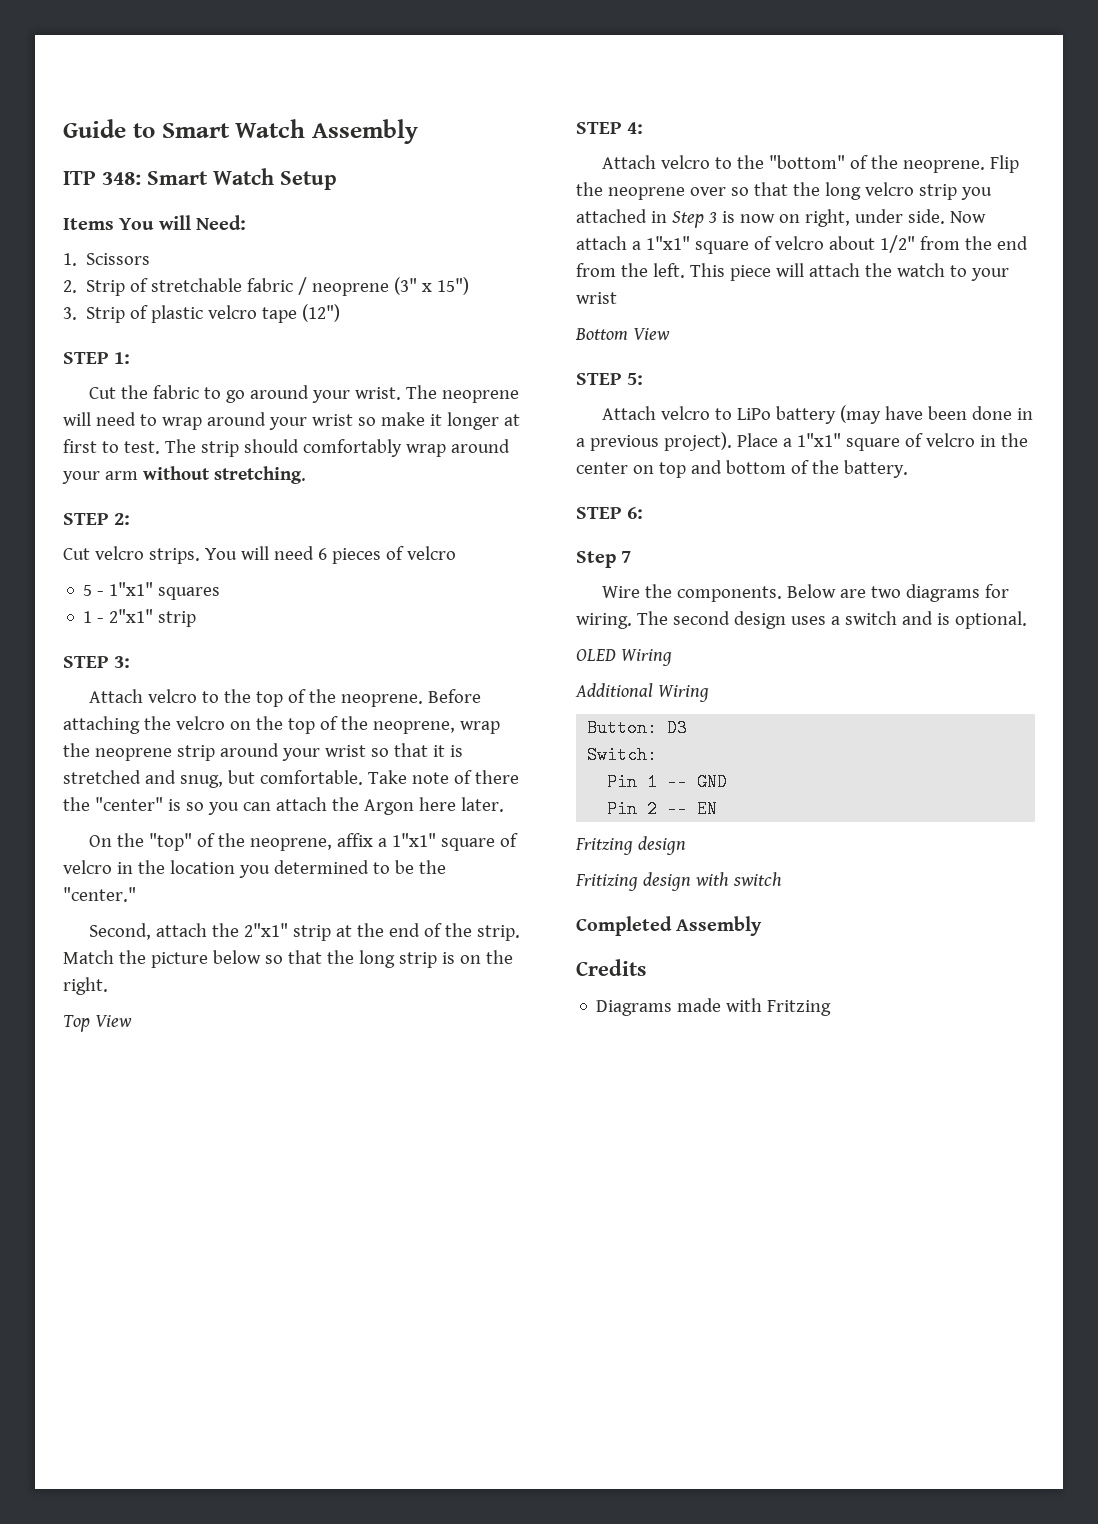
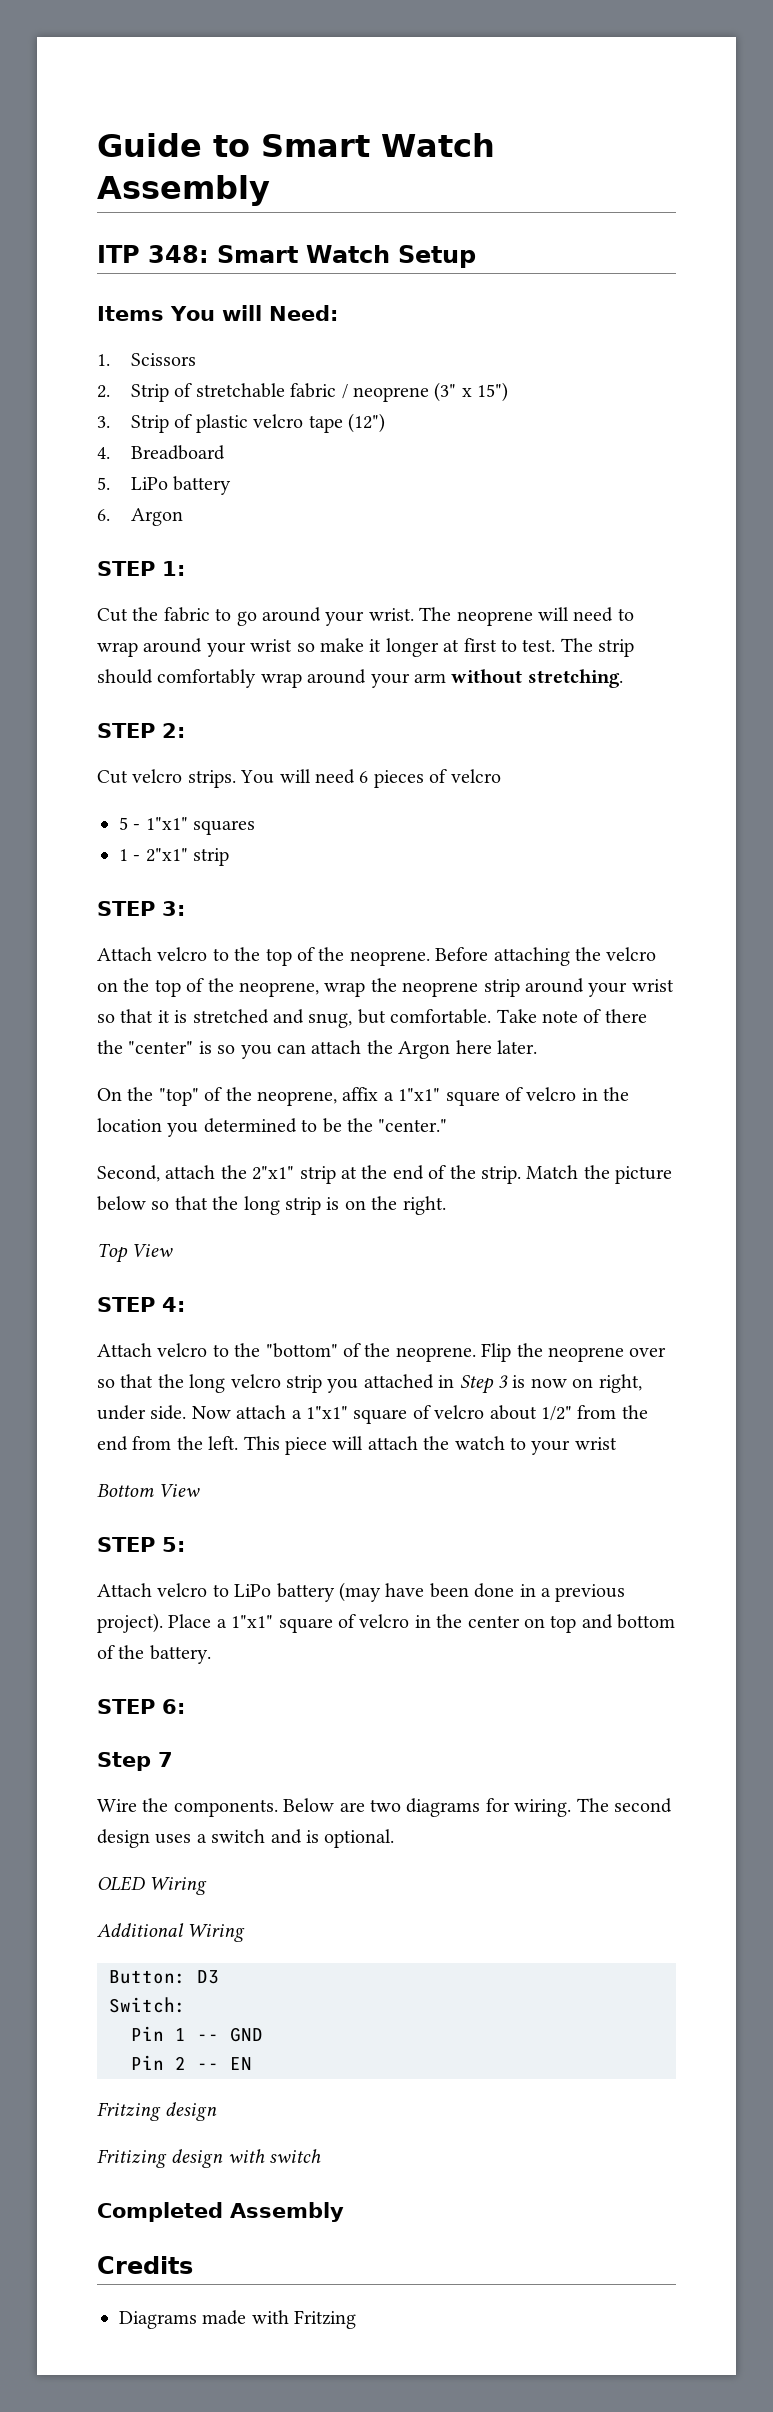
(341, 313) none -> [97,445,225,460] [97,476,232,495] [97,508,183,526] // 4. Breadboard // 5. LiPo battery // 6. Argon

